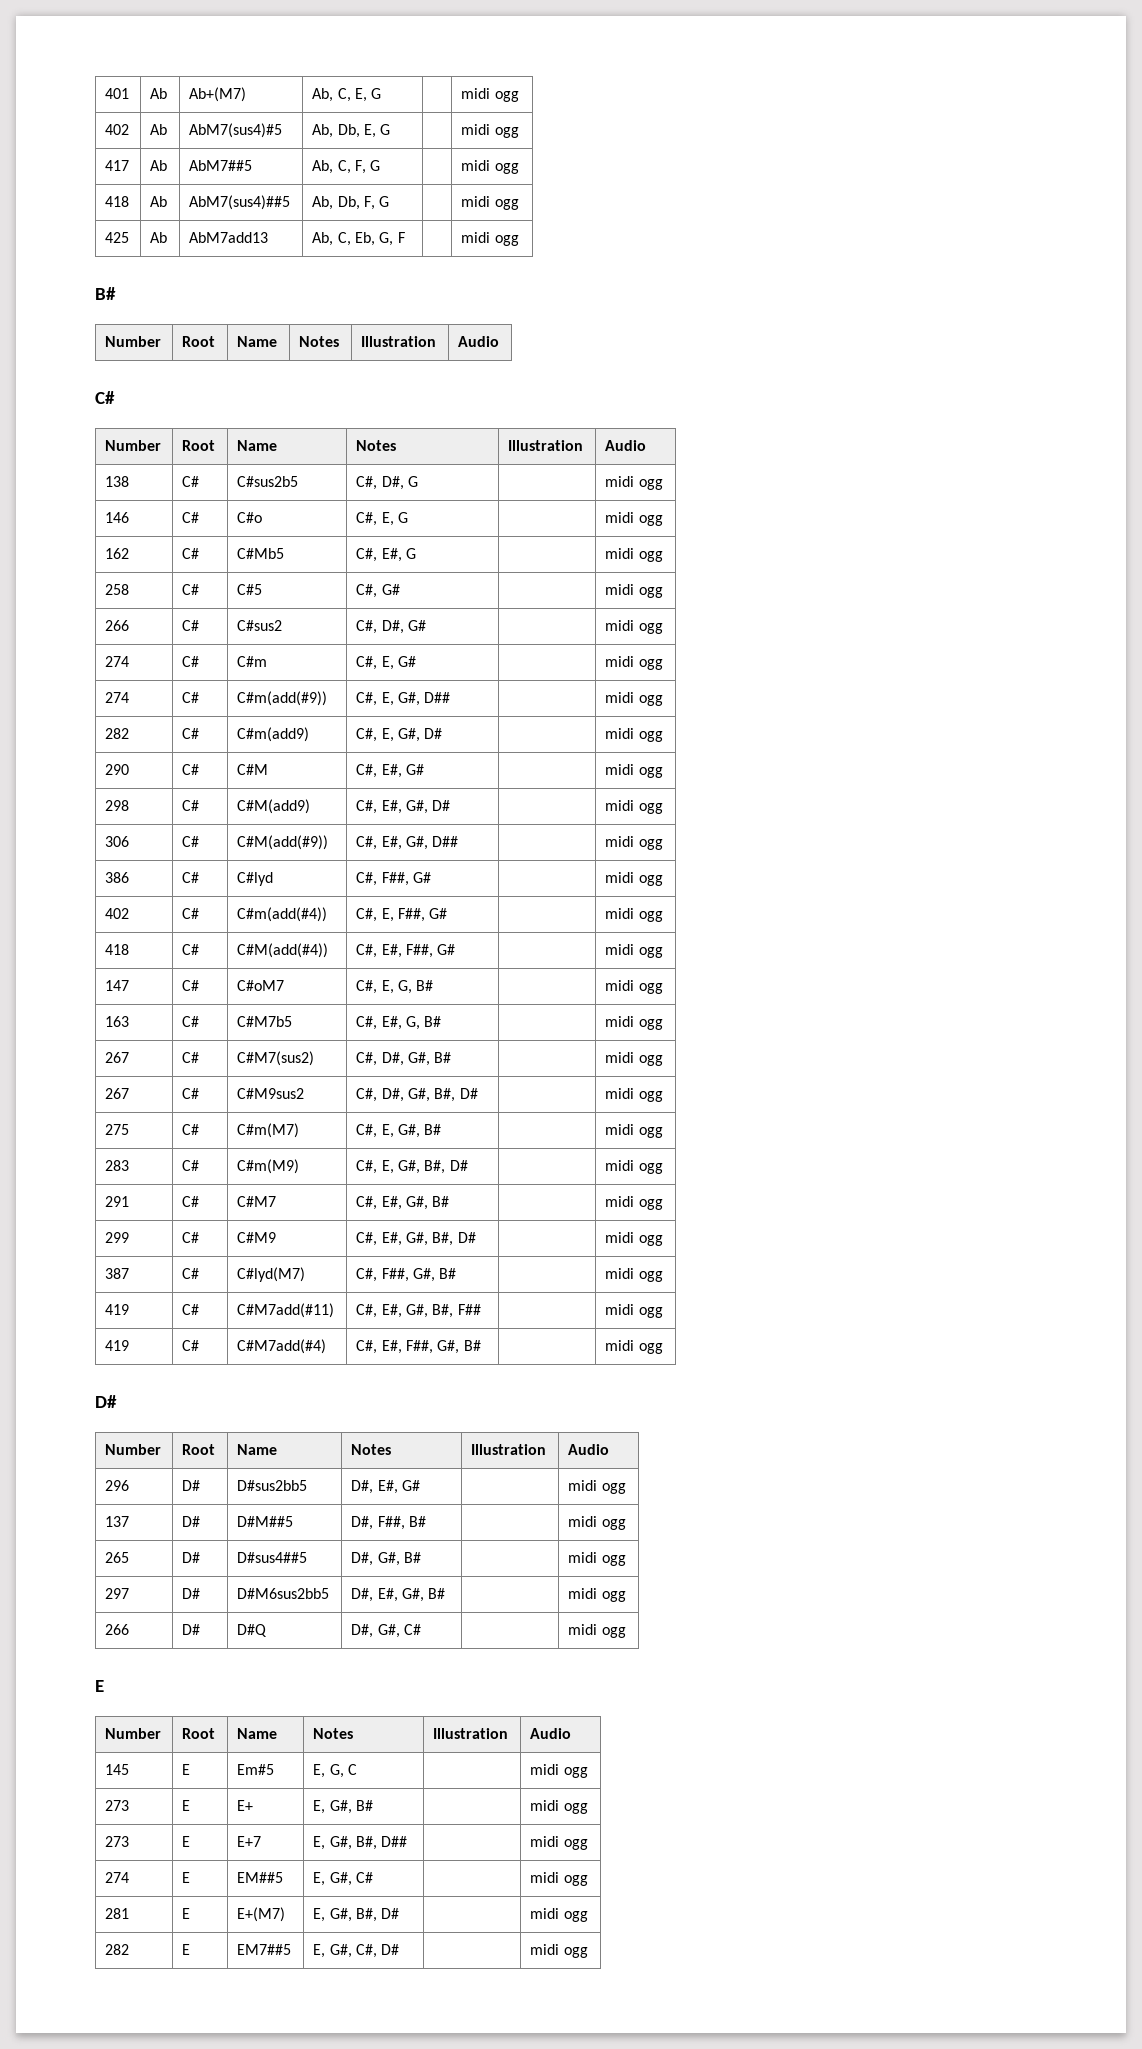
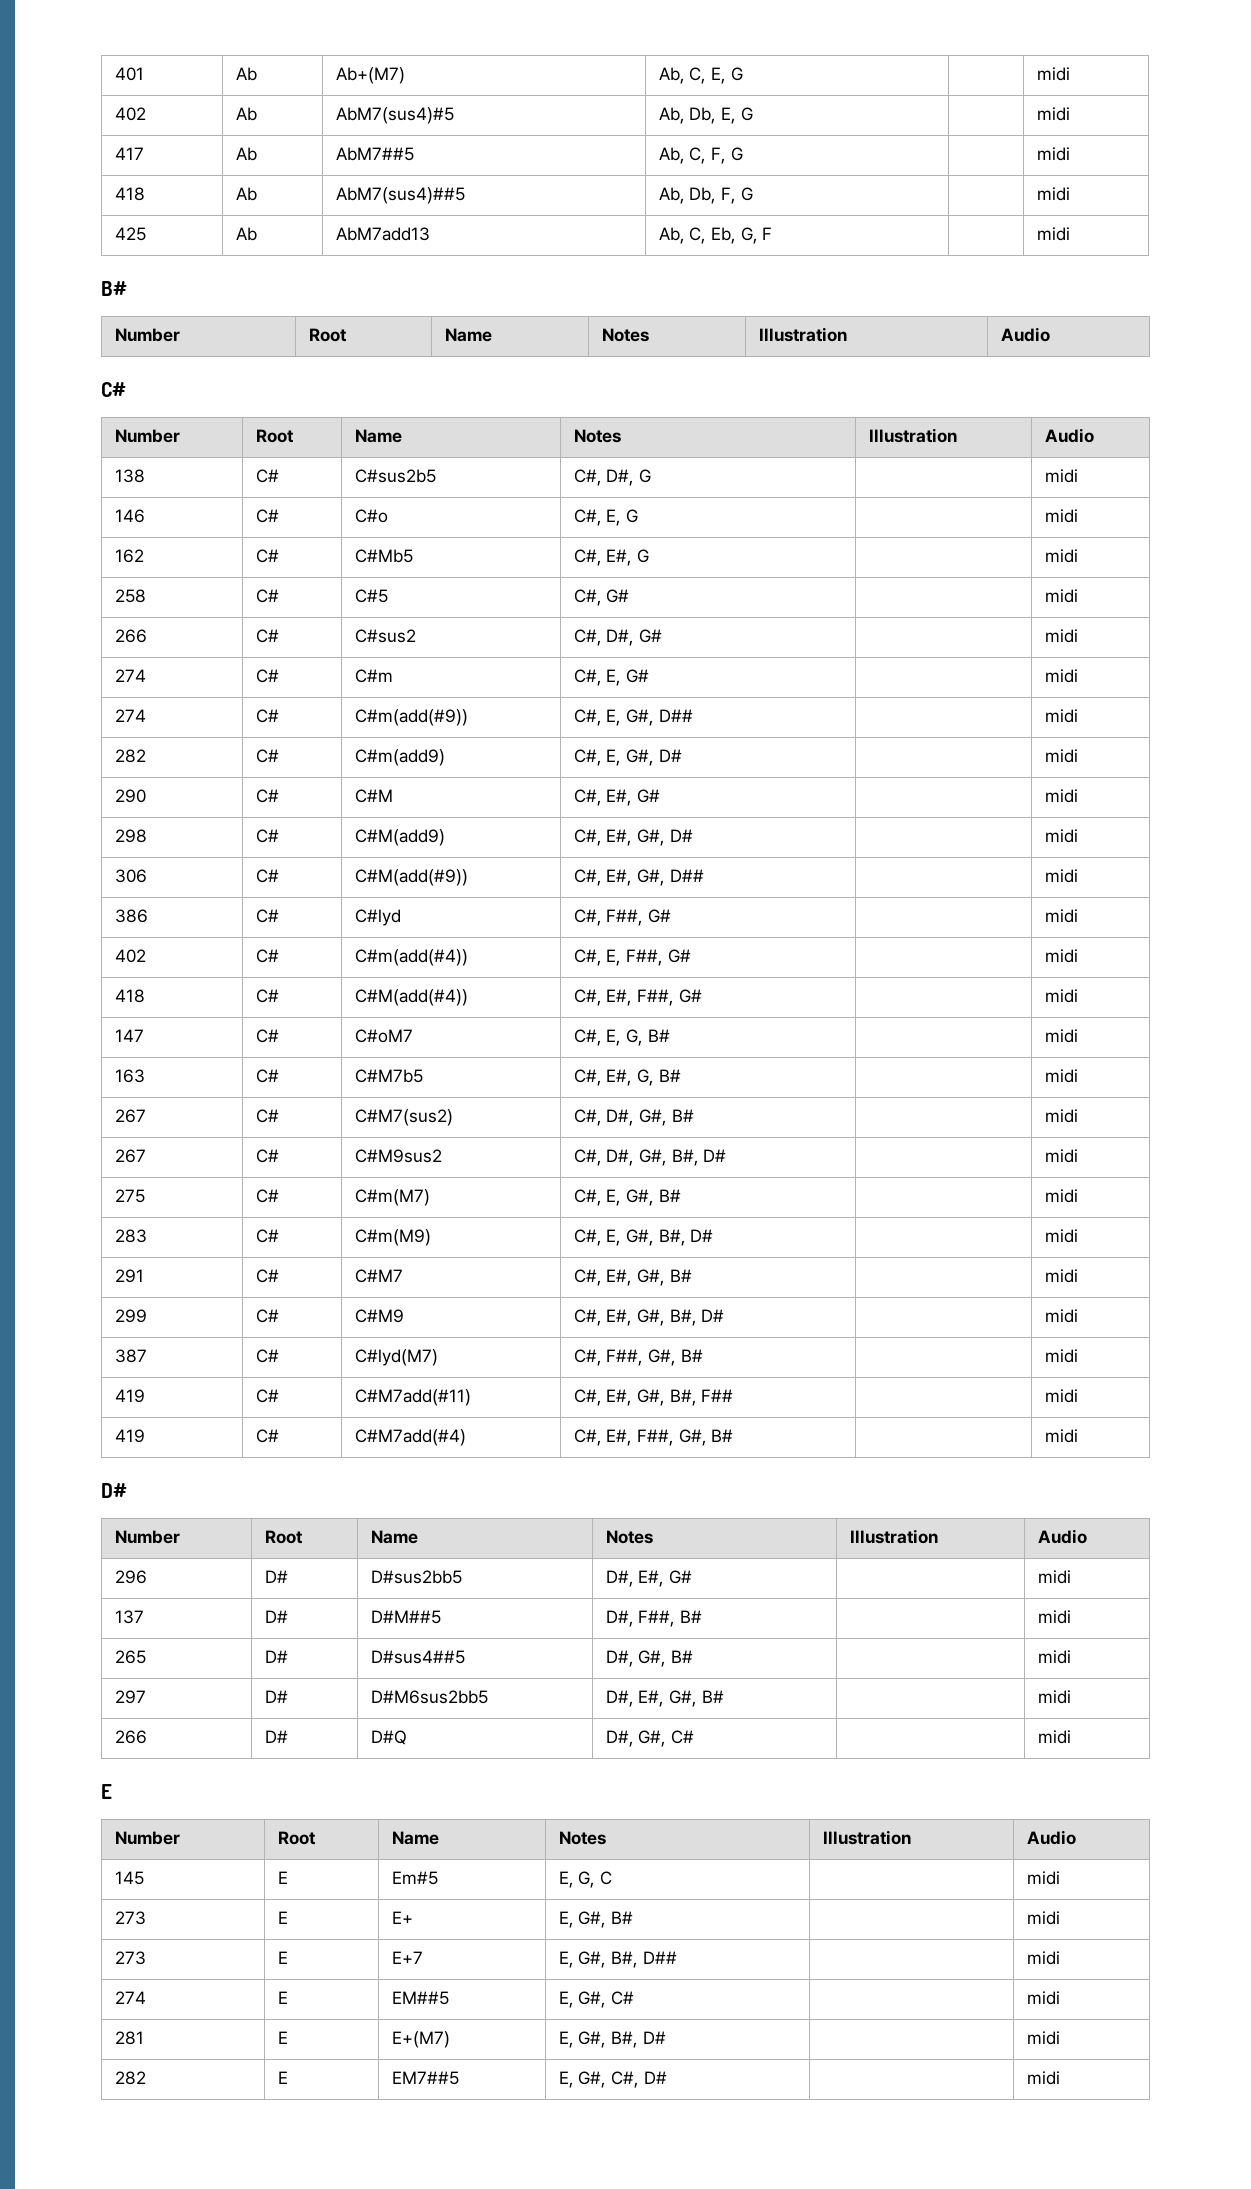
[494,91,519,102] ogg -> (1070, 74) none
[494,127,519,138] ogg -> (1070, 114) none
[494,163,519,174] ogg -> (1070, 154) none
[494,199,519,210] ogg -> (1070, 194) none
[494,235,519,246] ogg -> (1070, 234) none
[638,479,663,490] ogg -> (1078, 476) none
[638,515,663,526] ogg -> (1078, 516) none
[638,551,663,562] ogg -> (1078, 556) none
[638,587,663,598] ogg -> (1078, 596) none
[638,623,663,634] ogg -> (1078, 636) none
[638,659,663,670] ogg -> (1078, 676) none
[638,695,663,706] ogg -> (1078, 716) none
[638,731,663,742] ogg -> (1078, 756) none
[638,767,663,778] ogg -> (1078, 796) none
[638,803,663,814] ogg -> (1078, 836) none
[638,839,663,850] ogg -> (1078, 876) none
[638,875,663,886] ogg -> (1078, 916) none
[638,911,663,922] ogg -> (1078, 956) none
[638,947,663,958] ogg -> (1078, 996) none
[638,983,663,994] ogg -> (1078, 1036) none
[638,1019,663,1030] ogg -> (1078, 1076) none
[638,1055,663,1066] ogg -> (1078, 1116) none
[638,1091,663,1102] ogg -> (1078, 1156) none
[638,1127,663,1138] ogg -> (1078, 1196) none
[638,1163,663,1174] ogg -> (1078, 1236) none
[638,1199,663,1210] ogg -> (1078, 1276) none
[638,1235,663,1246] ogg -> (1078, 1316) none
[638,1271,663,1282] ogg -> (1078, 1356) none
[638,1307,663,1318] ogg -> (1078, 1396) none
[638,1343,663,1354] ogg -> (1078, 1436) none
[601,1483,626,1494] ogg -> (1071, 1577) none
[601,1519,626,1530] ogg -> (1071, 1617) none
[601,1555,626,1566] ogg -> (1071, 1657) none
[601,1591,626,1602] ogg -> (1071, 1697) none
[601,1627,626,1638] ogg -> (1071, 1737) none
[563,1767,588,1778] ogg -> (1060, 1878) none
[563,1803,588,1814] ogg -> (1060, 1918) none
[563,1839,588,1850] ogg -> (1060, 1958) none
[563,1875,588,1886] ogg -> (1060, 1998) none
[563,1911,588,1922] ogg -> (1060, 2038) none
[563,1947,588,1958] ogg -> (1060, 2078) none

